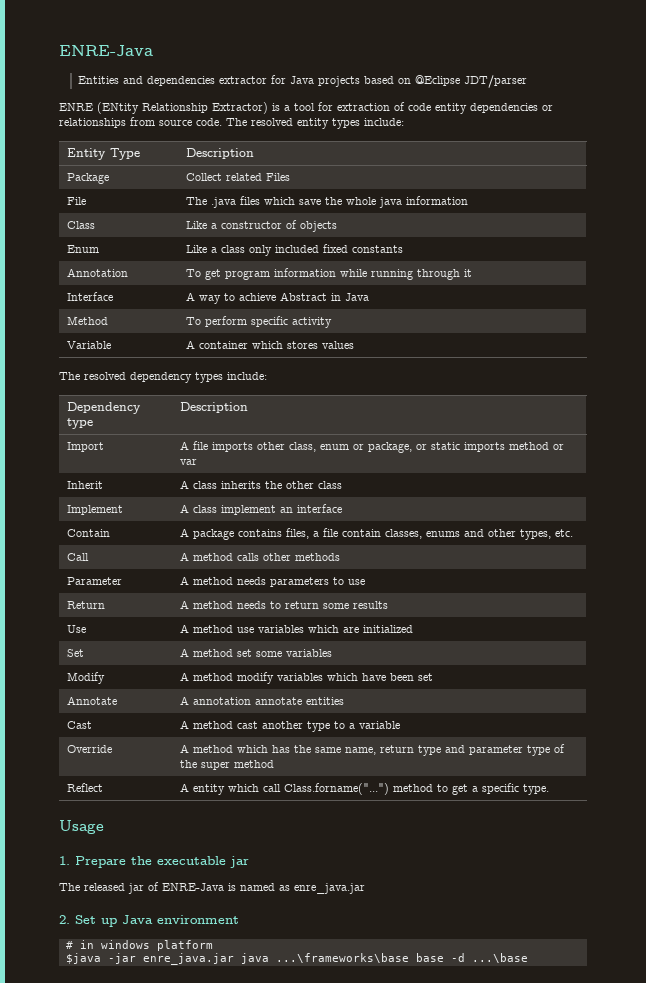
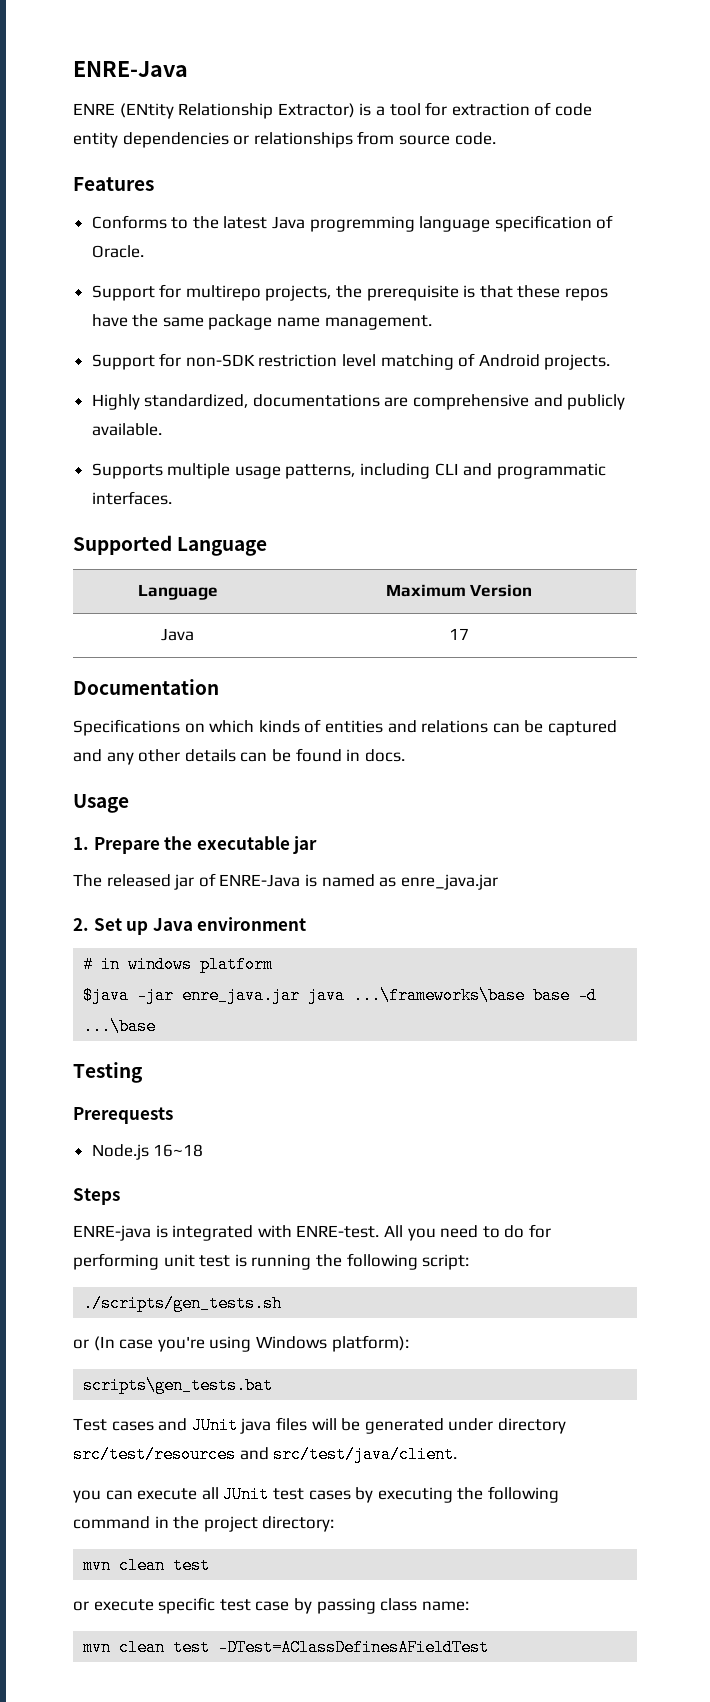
[59,45,153,56] [77,75,527,88] ENRE-Java // Entities and dependencies extractor for Java projects based on @Eclipse JDT/parser -> [73,61,188,77] ENRE-Java
[226,118,404,129] [67,148,141,160] [186,148,255,159] [67,173,110,184] [186,173,291,181] [67,197,87,205] [186,196,469,208] [67,221,96,229] [186,220,338,232] [67,245,100,253] [186,244,404,256] [67,268,129,277] [186,268,473,280] [67,292,114,301] [186,292,370,304] [67,316,109,325] [186,316,333,328] [67,341,112,349] [186,340,355,349] [59,372,267,383] [67,402,142,414] [67,418,94,429] [180,402,249,413] [67,442,105,452] [180,441,565,453] [180,459,198,465] [67,481,104,489] [180,480,343,489] [67,505,124,515] [180,504,343,515] [67,529,111,537] [180,528,574,540] [67,553,90,561] [180,552,341,561] [67,577,123,585] [180,576,366,587] [67,601,106,609] [180,600,389,609] [67,625,87,633] [180,624,414,633] [67,649,85,657] [180,648,333,657] [67,672,106,684] [180,672,434,684] [67,696,118,705] [180,696,345,705] [67,721,93,729] [180,720,401,732] [67,745,113,753] [180,744,566,756] [180,760,275,770] [67,783,104,792] [180,783,550,795] The resolved entity types include: // Entity Type | Description // Package | Collect related Files // File | The .java files which save the whole java information // Class | Like a constructor of objects // Enum | Like a class only included fixed constants // Annotation | To get program information while running through it // Interface | A way to achieve Abstract in Java // Method | To perform specific activity // Variable | A container which stores values // The resolved dependency types include: // Dependency type | Description // Import | A file imports other class, enum or package, or static imports method or var // Inherit | A class inherits the other class // Implement | A class implement an interface // Contain | A package contains files, a file contain classes, enums and other types, etc. // Call | A method calls other methods // Parameter | A method needs parameters to use // Return | A method needs to return some results // Use | A method use variables which are initialized // Set | A method set some variables // Modify | A method modify variables which have been set // Annotate | A annotation annotate entities // Cast | A method cast another type to a variable // Override | A method which has the same name, return type and parameter type of the super method // Reflect | A entity which call Class.forname("...") method to get a specific type. -> [73,177,154,191] [91,215,614,232] [91,245,144,258] [91,284,609,301] [91,314,432,330] [91,353,611,370] [91,394,626,410] [91,423,162,436] [91,463,606,479] [91,491,172,505] [73,535,268,556] [137,584,218,600] [385,584,533,597] [161,628,194,641] [449,628,470,640] [73,679,219,695] [73,719,617,736] [73,748,405,765] // Features // Conforms to the latest Java progremming language specification of Oracle. // Support for multirepo projects, the prerequisite is that these repos have the same package name management. // Support for non-SDK restriction level matching of Android projects. // Highly standardized, documentations are comprehensive and publicly available. // Supports multiple usage patterns, including CLI and programmatic interfaces. // Supported Language // Language | Maximum Version // Java | 17 // Documentation // Specifications on which kinds of entities and relations can be captured and any other details can be found in docs.
(528, 958) none -> [73,1062,143,1083] [73,1107,173,1124] [91,1144,204,1160] [73,1188,120,1205] [73,1224,551,1241] [73,1253,470,1270] [83,1295,283,1312] [73,1335,409,1352] [83,1377,274,1394] [73,1417,566,1434] [73,1446,458,1463] [73,1486,559,1503] [73,1516,335,1532] [83,1557,211,1574] [73,1597,469,1614] [83,1639,490,1656] // Testing // Prerequests // Node.js 16~18 // Steps // ENRE-java is integrated with ENRE-test. All you need to do for performing unit test is running the following script: // ./scripts/gen_tests.sh // or (In case you're using Windows platform): // scripts\gen_tests.bat // Test cases and JUnit java files will be generated under directory src/test/resources and src/test/java/client. // you can execute all JUnit test cases by executing the following command in the project directory: // mvn clean test // or execute specific test case by passing class name: // mvn clean test -DTest=AClassDefinesAFieldTest

